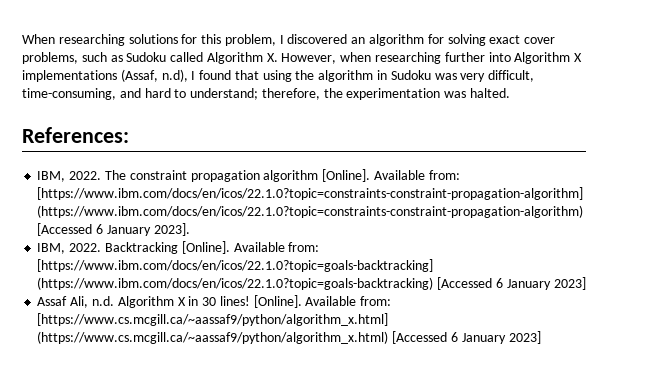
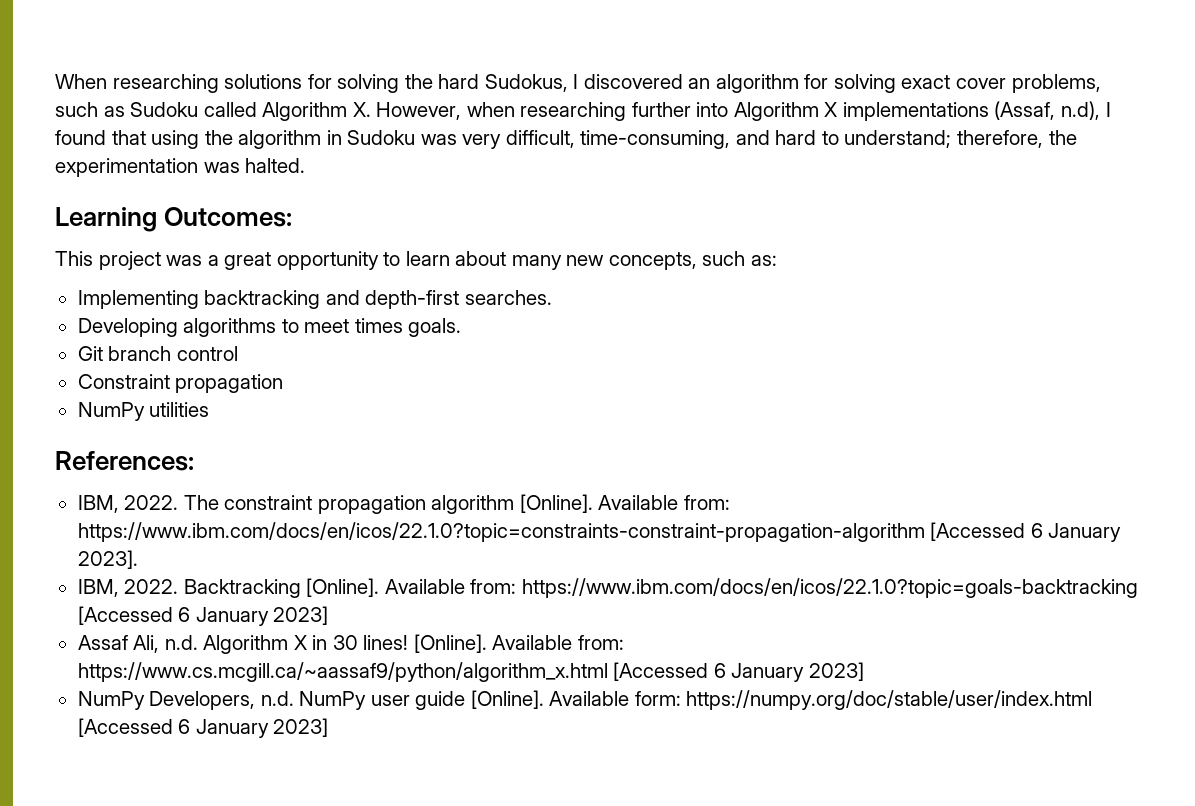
[201,34,276,46] this problem, -> [337,74,568,93] solving the hard Sudokus,
(511, 93) none -> [55,207,293,232] [55,251,777,270] [77,290,552,309] [77,318,462,337] [77,346,238,361] [77,374,284,393] [77,402,210,421] // Learning Outcomes: // This project was a great opportunity to learn about many new concepts, such as: // Implementing backtracking and depth-first searches. // Developing algorithms to meet times goals. // Git branch control // Constraint propagation // NumPy utilities
[37,187,584,200] [37,205,584,218] [https://www.ibm.com/docs/en/icos/22.1.0?topic=constraints-constraint-propagation-algorithm] (https://www.ibm.com/docs/en/icos/22.1.0?topic=constraints-constraint-propagation-algorithm) -> [77,522,925,542] https://www.ibm.com/docs/en/icos/22.1.0?topic=constraints-constraint-propagation-algorithm
[37,259,434,272] [37,277,434,290] [https://www.ibm.com/docs/en/icos/22.1.0?topic=goals-backtracking] (https://www.ibm.com/docs/en/icos/22.1.0?topic=goals-backtracking) -> [521,578,1138,598] https://www.ibm.com/docs/en/icos/22.1.0?topic=goals-backtracking
[37,313,389,326] [37,331,541,344] [https://www.cs.mcgill.ca/~aassaf9/python/algorithm_x.html] (https://www.cs.mcgill.ca/~aassaf9/python/algorithm_x.html) [Accessed 6 January 2023] -> [77,662,864,682] [77,690,1093,710] [77,718,329,738] https://www.cs.mcgill.ca/~aassaf9/python/algorithm_x.html [Accessed 6 January 2023] // NumPy Developers, n.d. NumPy user guide [Online]. Available form: https://numpy.org/doc/stable/user/index.html [Accessed 6 January 2023]

